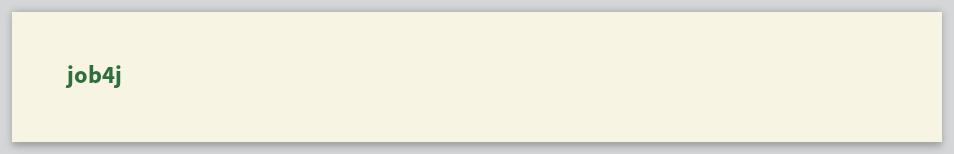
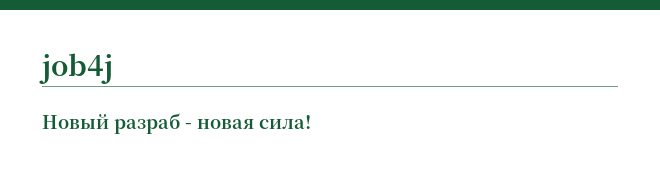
(122, 76) none -> [42,113,311,134] // Новый разраб - новая сила!

